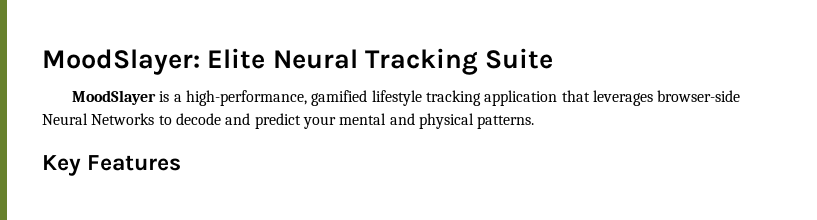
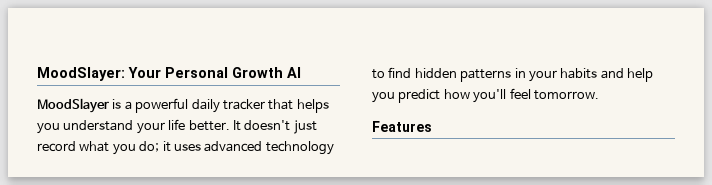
[207,48,554,75] Elite Neural Tracking Suite -> [128,67,301,78] Your Personal Growth AI
[185,90,741,106] [42,113,535,129] [42,155,81,176] high-performance, gamified lifestyle tracking application that leverages browser-side Neural Networks to decode and predict your mental and physical patterns. // Key -> [135,98,329,113] [37,119,317,134] [37,141,334,155] [372,67,653,82] [372,88,599,103] powerful daily tracker that helps you understand your life better. It doesn't just record what you do; it uses advanced technology to find hidden patterns in your habits and help you predict how you'll feel tomorrow. //

